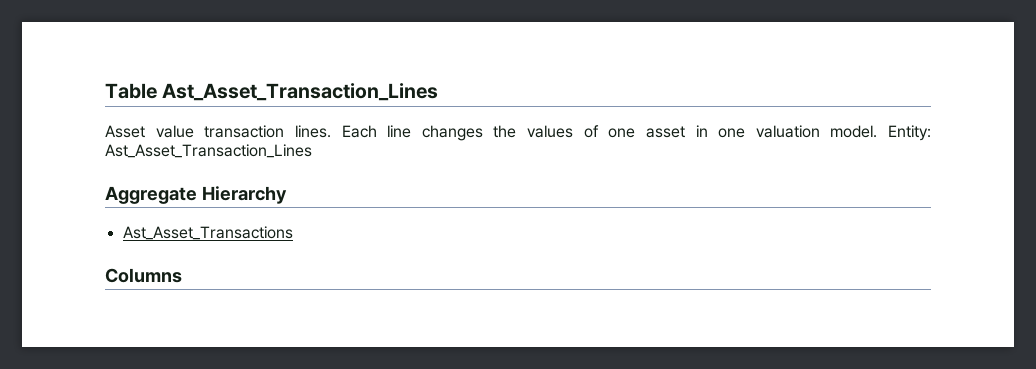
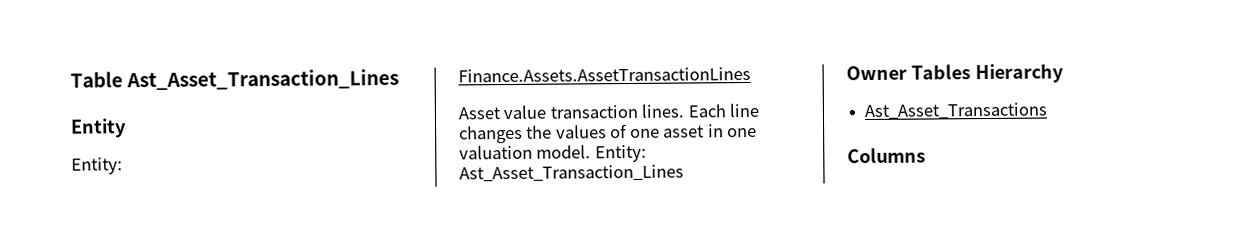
(439, 92) none -> [70,118,127,138] [71,157,123,175] [458,66,751,83] // Entity // Entity: Finance.Assets.AssetTransactionLines
[105,186,197,204] Aggregate -> [846,64,971,81] Owner Tables

